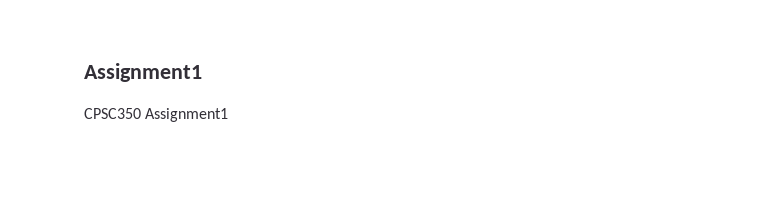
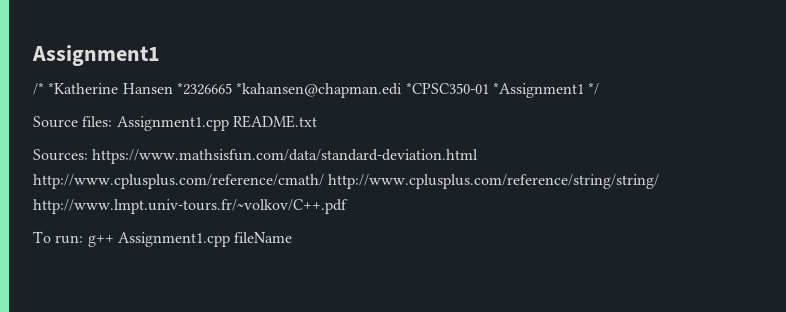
[84,108,229,122] CPSC350 Assignment1 -> [33,82,600,98] [33,115,317,131] [33,149,479,164] [33,174,660,189] [33,199,348,214] [33,231,293,247] /* *Katherine Hansen *2326665 *kahansen@chapman.edi *CPSC350-01 *Assignment1 */ // Source files: Assignment1.cpp README.txt // Sources: https://www.mathsisfun.com/data/standard-deviation.html http://www.cplusplus.com/reference/cmath/ http://www.cplusplus.com/reference/string/string/ http://www.lmpt.univ-tours.fr/~volkov/C++.pdf // To run: g++ Assignment1.cpp fileName

